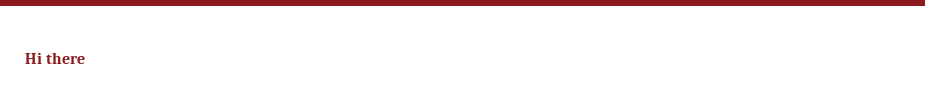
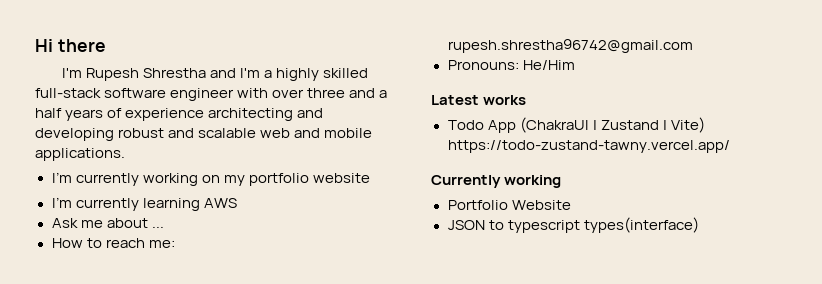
(86, 58) none -> [62,68,369,81] [35,88,388,101] [35,108,324,121] [35,128,373,141] [35,148,125,161] [51,172,370,186] [51,197,237,211] [51,218,164,228] [51,238,175,248] [447,39,693,53] [447,60,575,70] [431,95,527,105] [447,117,705,133] [447,140,730,153] [431,175,562,188] [447,200,571,210] [447,217,699,233] // I'm Rupesh Shrestha and I'm a highly skilled full-stack software engineer with over three and a half years of experience architecting and developing robust and scalable web and mobile applications. // I’m currently working on my portfolio website // I’m currently learning AWS // Ask me about ... // How to reach me: rupesh.shrestha96742@gmail.com // Pronouns: He/Him // Latest works // Todo App (ChakraUI | Zustand | Vite) https://todo-zustand-tawny.vercel.app/ // Currently working // Portfolio Website // JSON to typescript types(interface)

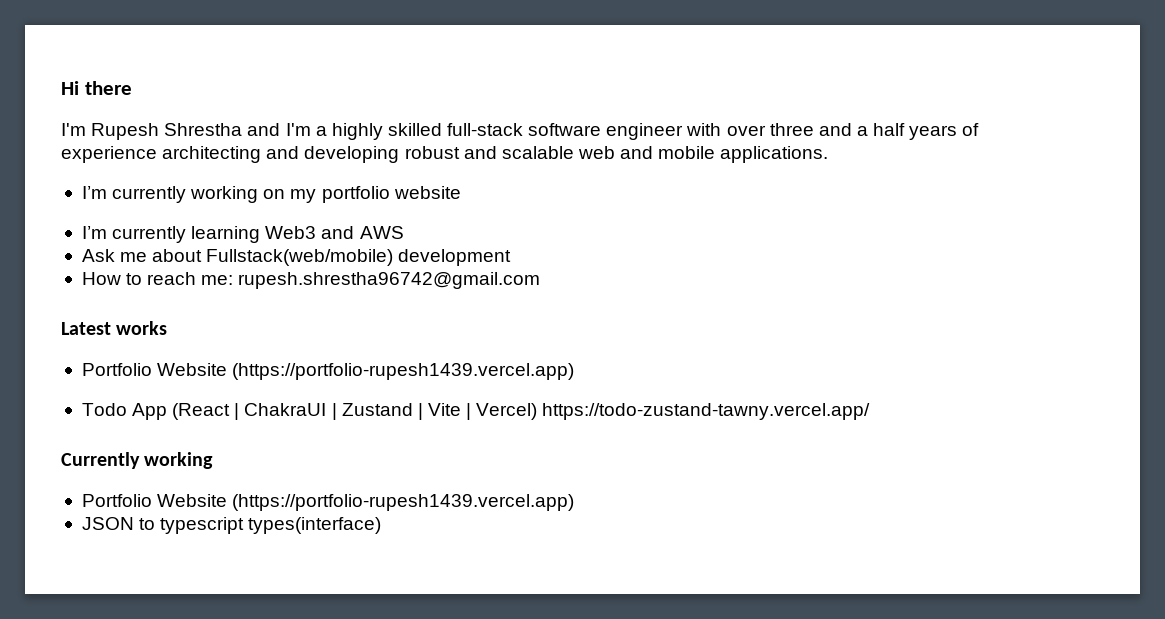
(200, 204) none -> [265,226,355,239] Web3 and
[151,226,164,228] ... -> [206,249,512,266] Fullstack(web/mobile) development
[447,60,575,70] // Pronouns: He/Him -> (541, 280) none
(527, 100) none -> [81,363,575,380] // Portfolio Website (https://portfolio-rupesh1439.vercel.app)
[519,117,705,133] (ChakraUI | Zustand | Vite) -> [172,403,538,420] (React | ChakraUI | Zustand | Vite | Vercel)
(571, 205) none -> [232,494,575,511] (https://portfolio-rupesh1439.vercel.app)

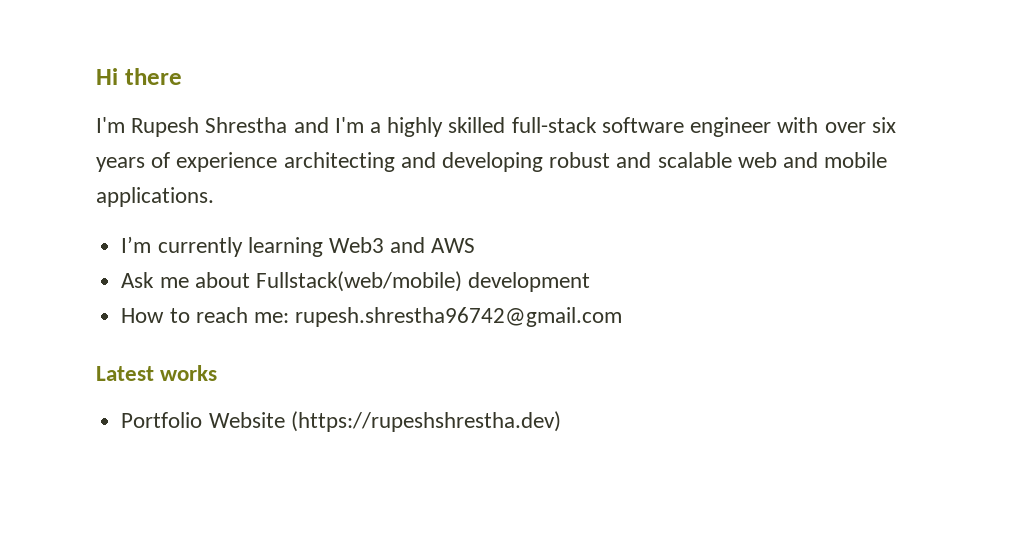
[769,123,906,136] three and a half -> [871,117,896,133] six
[81,186,461,203] // I’m currently working on my portfolio website -> (214, 197) none
[232,363,575,380] [81,403,871,420] [61,452,214,469] [81,494,575,511] [81,517,382,534] (https://portfolio-rupesh1439.vercel.app) // Todo App (React | ChakraUI | Zustand | Vite | Vercel) https://todo-zustand-tawny.vercel.app/ // Currently working // Portfolio Website (https://portfolio-rupesh1439.vercel.app) // JSON to typescript types(interface) -> [290,411,561,432] (https://rupeshshrestha.dev)

